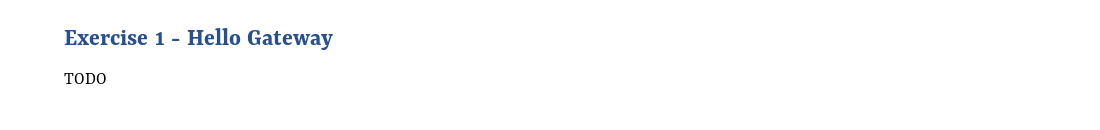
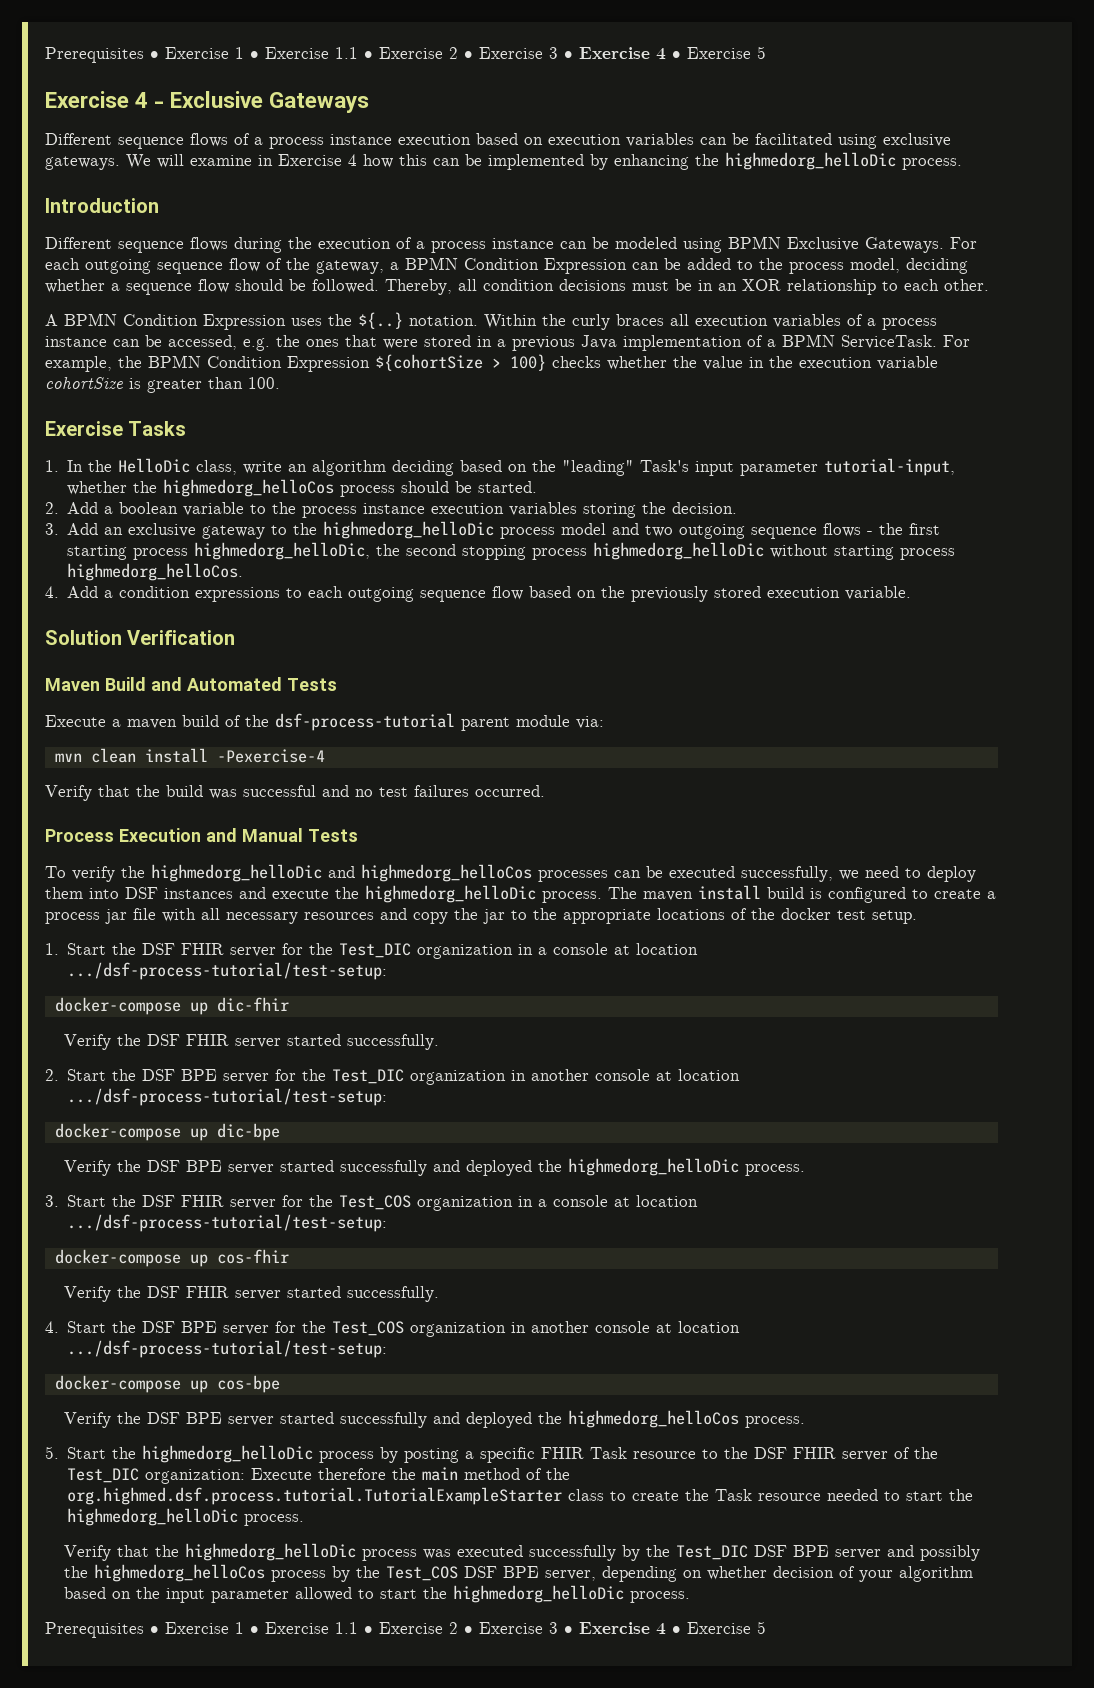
[64,28,334,50] [64,73,107,84] Exercise 1 - Hello Gateway // TODO -> [45,46,766,63] [45,91,370,113] [45,133,951,149] [45,152,962,170] [45,198,159,213] [45,236,977,253] [45,257,968,274] [45,279,989,295] [45,312,937,330] [45,334,970,351] [45,354,938,372] [45,377,280,393] [45,421,187,436] [45,458,956,476] [67,479,538,497] [45,502,738,518] [45,521,941,539] [67,542,956,560] [67,563,244,581] [45,586,912,602] [45,630,236,645] [45,677,337,691] [45,713,604,731] [54,748,325,763] [45,785,545,801] [45,828,358,842] [45,864,976,882] [45,885,996,903] [45,908,917,924] [45,943,699,959] [67,962,388,980] [54,997,289,1015] [64,1034,440,1050] [45,1069,741,1085] [67,1088,388,1106] [54,1123,280,1141] [64,1158,806,1176] [45,1195,699,1211] [67,1214,388,1232] [54,1249,289,1267] [64,1286,440,1302] [45,1321,741,1337] [67,1340,388,1358] [54,1375,280,1393] [64,1410,806,1428] [45,1445,939,1463] [67,1467,571,1484] [67,1487,974,1505] [67,1508,305,1526] [64,1543,981,1561] [64,1564,974,1582] [64,1585,691,1603] [45,1621,766,1638] Prerequisites • Exercise 1 • Exercise 1.1 • Exercise 2 • Exercise 3 • Exercise 4 • Exercise 5 // Exercise 4 - Exclusive Gateways // Different sequence flows of a process instance execution based on execution variables can be facilitated using exclusive gateways. We will examine in Exercise 4 how this can be implemented by enhancing the highmedorg_helloDic process. // Introduction // Different sequence flows during the execution of a process instance can be modeled using BPMN Exclusive Gateways. For each outgoing sequence flow of the gateway, a BPMN Condition Expression can be added to the process model, deciding whether a sequence flow should be followed. Thereby, all condition decisions must be in an XOR relationship to each other. // A BPMN Condition Expression uses the ${..} notation. Within the curly braces all execution variables of a process instance can be accessed, e.g. the ones that were stored in a previous Java implementation of a BPMN ServiceTask. For example, the BPMN Condition Expression ${cohortSize > 100} checks whether the value in the execution variable cohortSize is greater than 100. // Exercise Tasks // 1. In the HelloDic class, write an algorithm deciding based on the "leading" Task's input parameter tutorial-input, whether the highmedorg_helloCos process should be started. // 2. Add a boolean variable to the process instance execution variables storing the decision. // 3. Add an exclusive gateway to the highmedorg_helloDic process model and two outgoing sequence flows - the first starting process highmedorg_helloDic, the second stopping process highmedorg_helloDic without starting process highmedorg_helloCos. // 4. Add a condition expressions to each outgoing sequence flow based on the previously stored execution variable. // Solution Verification // Maven Build and Automated Tests // Execute a maven build of the dsf-process-tutorial parent module via: // mvn clean install -Pexercise-4 // Verify that the build was successful and no test failures occurred. // Process Execution and Manual Tests // To verify the highmedorg_helloDic and highmedorg_helloCos processes can be executed successfully, we need to deploy them into DSF instances and execute the highmedorg_helloDic process. The maven install build is configured to create a process jar file with all necessary resources and copy the jar to the appropriate locations of the docker test setup. // 1. Start the DSF FHIR server for the Test_DIC organization in a console at location .../dsf-process-tutorial/test-setup: // docker-compose up dic-fhir // Verify the DSF FHIR server started successfully. // 2. Start the DSF BPE server for the Test_DIC organization in another console at location .../dsf-process-tutorial/test-setup: // docker-compose up dic-bpe // Verify the DSF BPE server started successfully and deployed the highmedorg_helloDic process. // 3. Start the DSF FHIR server for the Test_COS organization in a console at location .../dsf-process-tutorial/test-setup: // docker-compose up cos-fhir // Verify the DSF FHIR server started successfully. // 4. Start the DSF BPE server for the Test_COS organization in another console at location .../dsf-process-tutorial/test-setup: // docker-compose up cos-bpe // Verify the DSF BPE server started successfully and deployed the highmedorg_helloCos process. // 5. Start the highmedorg_helloDic process by posting a specific FHIR Task resource to the DSF FHIR server of the Test_DIC organization: Execute therefore the main method of the org.highmed.dsf.process.tutorial.TutorialExampleStarter class to create the Task resource needed to start the highmedorg_helloDic process. // Verify that the highmedorg_helloDic process was executed successfully by the Test_DIC DSF BPE server and possibly the highmedorg_helloCos process by the Test_COS DSF BPE server, depending on whether decision of your algorithm based on the input parameter allowed to start the highmedorg_helloDic process. // Prerequisites • Exercise 1 • Exercise 1.1 • Exercise 2 • Exercise 3 • Exercise 4 • Exercise 5

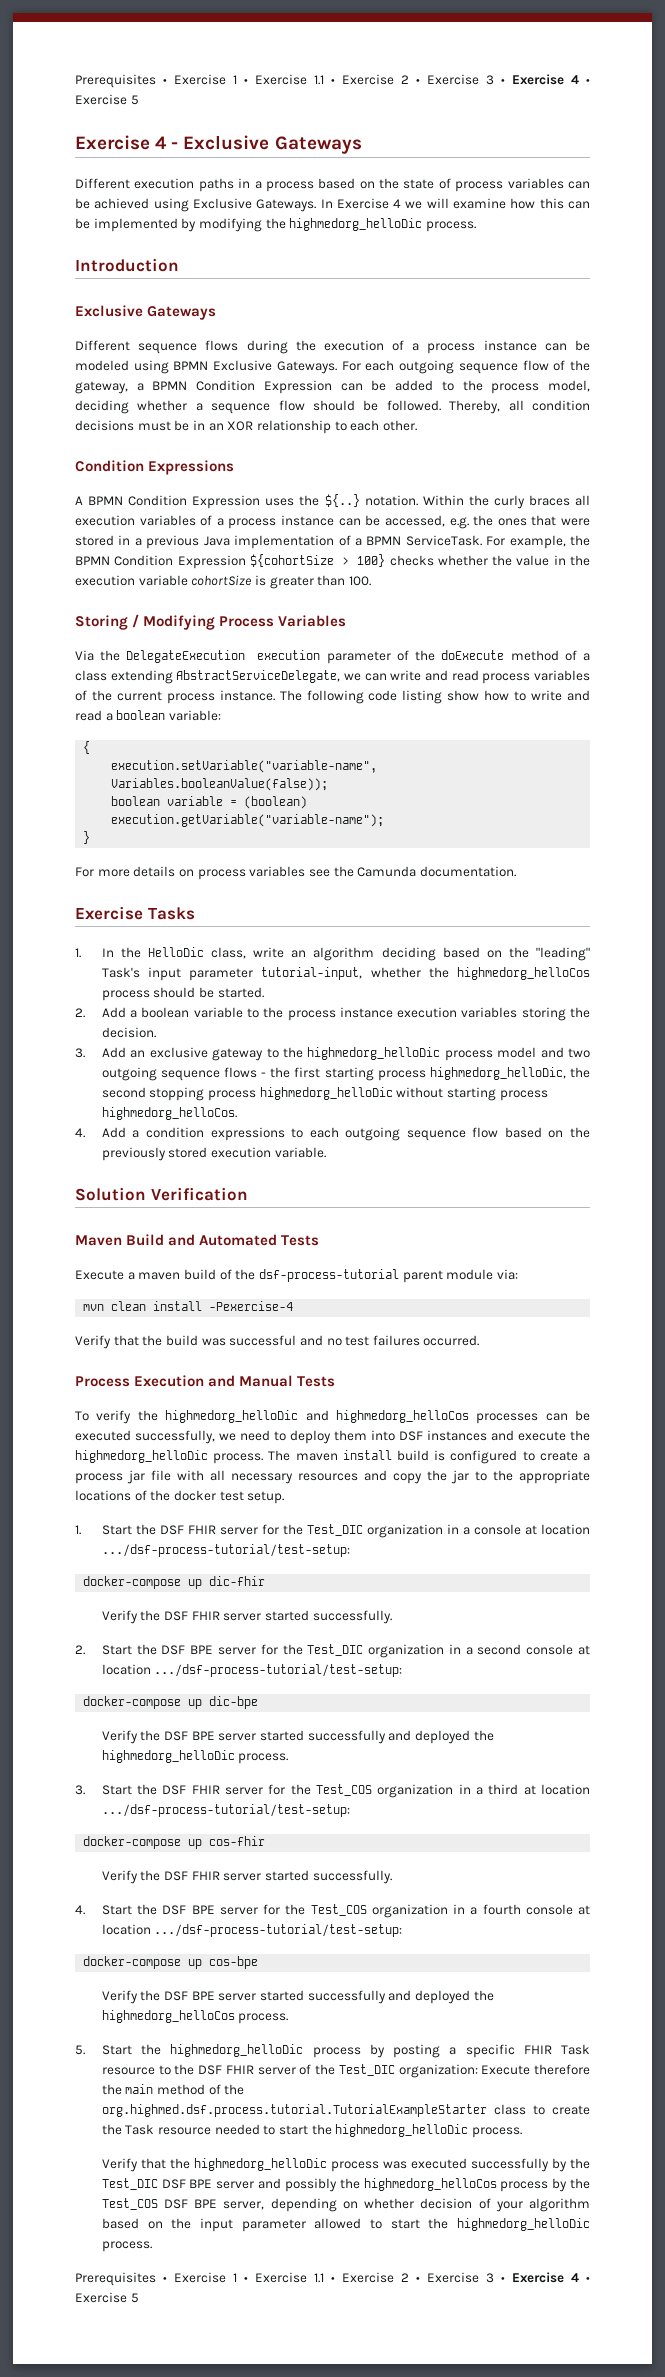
[118,133,951,149] [45,154,357,170] sequence flows of a process instance execution based on execution variables can be facilitated using exclusive gateways. We will examine in Exercise 4 -> [134,178,590,192] [75,198,507,212] execution paths in a process based on the state of process variables can be achieved using Exclusive Gateways. In Exercise 4 we will examine
[614,154,689,170] enhancing -> [198,218,262,232] modifying
(159, 205) none -> [75,305,217,320] // Exclusive Gateways
(989, 285) none -> [75,460,235,475] // Condition Expressions
(280, 383) none -> [75,614,347,630] [75,650,591,664] [75,670,591,684] [75,690,590,704] [75,710,221,721] [83,741,91,754] [111,760,378,773] [111,778,329,791] [111,796,308,809] [111,814,385,827] [83,831,91,844] [75,866,516,880] // Storing / Modifying Process Variables // Via the DelegateExecution execution parameter of the doExecute method of a class extending AbstractServiceDelegate, we can write and read process variables of the current process instance. The following code listing show how to write and read a boolean variable: // { // execution.setVariable("variable-name", Variables.booleanValue(false)); // boolean variable = (boolean) execution.getVariable("variable-name"); // } // For more details on process variables see the Camunda documentation.
[531,1069,590,1081] another -> [465,1644,522,1655] a second
[553,1195,609,1207] console -> [488,1784,519,1795] third
[531,1321,590,1333] another -> [470,1904,521,1915] a fourth

